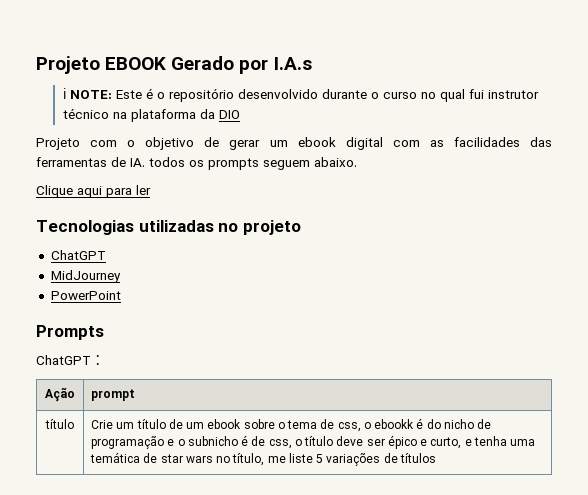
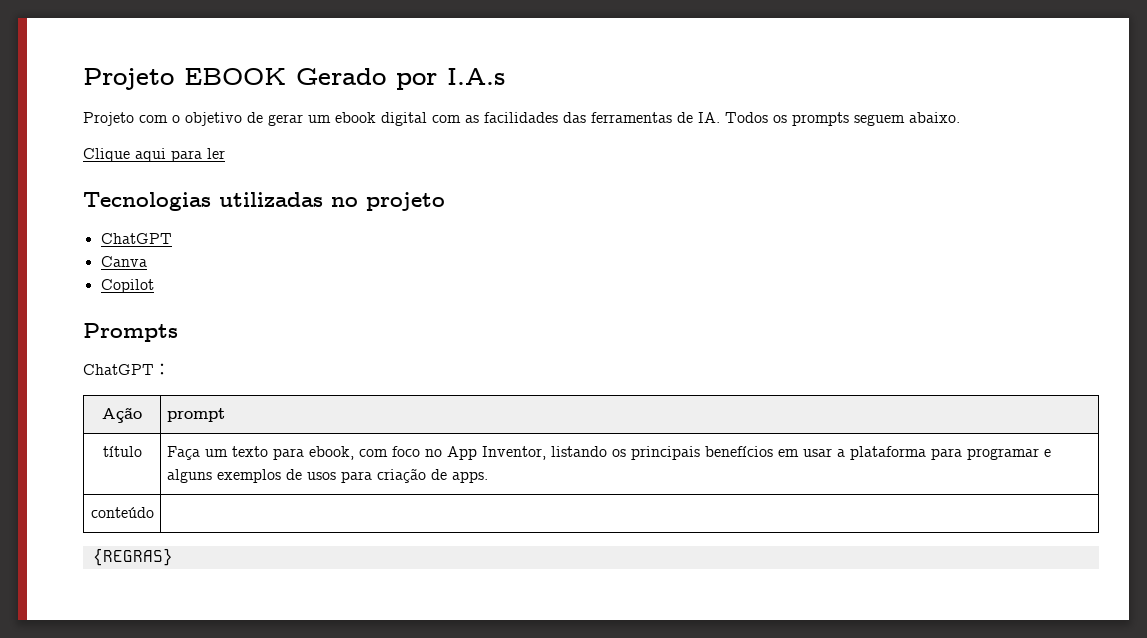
[62,88,539,102] [62,108,240,122] // ℹ NOTE: Este é o repositório desenvolvido durante o curso no qual fui instrutor técnico na plataforma da DIO -> (505, 76) none
[149,157,185,167] todos -> [725,112,768,123] Todos
[50,270,121,283] [50,291,121,300] MidJourney // PowerPoint -> [100,256,147,267] [100,279,154,293] Canva // Copilot
[91,418,492,432] [91,435,536,449] [90,452,436,466] Crie um título de um ebook sobre o tema de css, o ebookk é do nicho de programação e o subnicho é de css, o título deve ser épico e curto, e tenha uma temática de star wars no título, me liste 5 variações de títulos -> [166,446,1051,460] [166,468,488,483] [90,507,154,518] [92,548,173,566] Faça um texto para ebook, com foco no App Inventor, listando os principais benefícios em usar a plataforma para programar e alguns exemplos de usos para criação de apps. // conteúdo | // {REGRAS}

